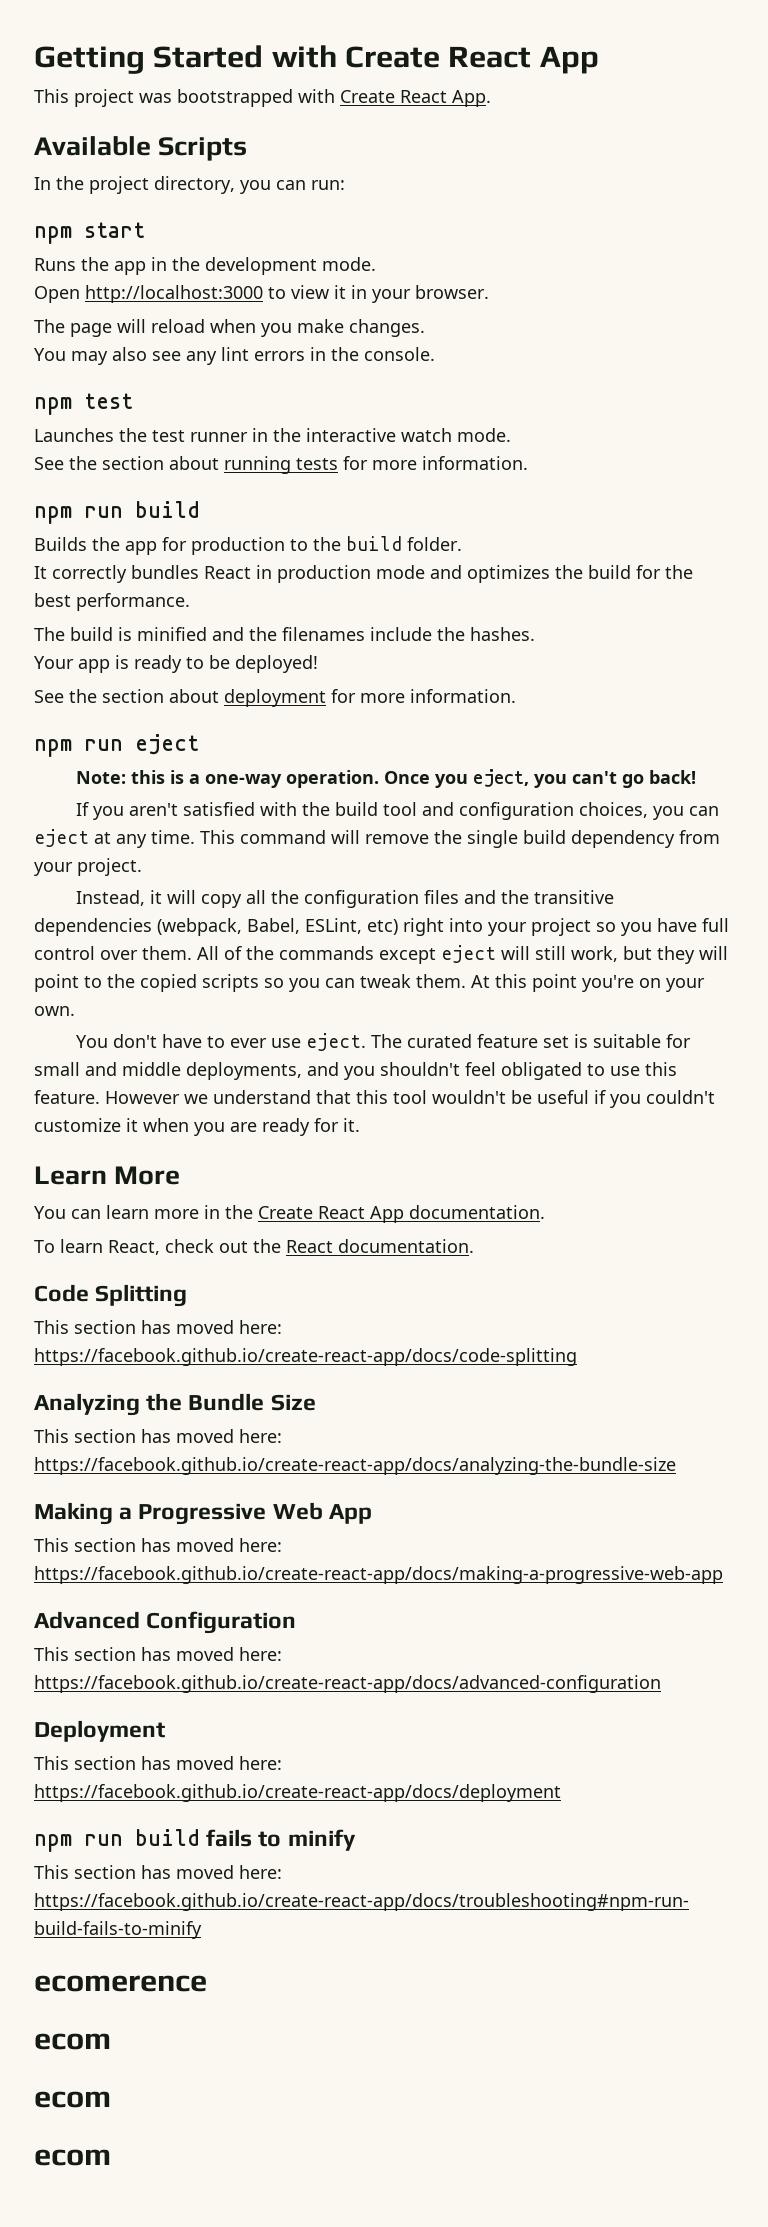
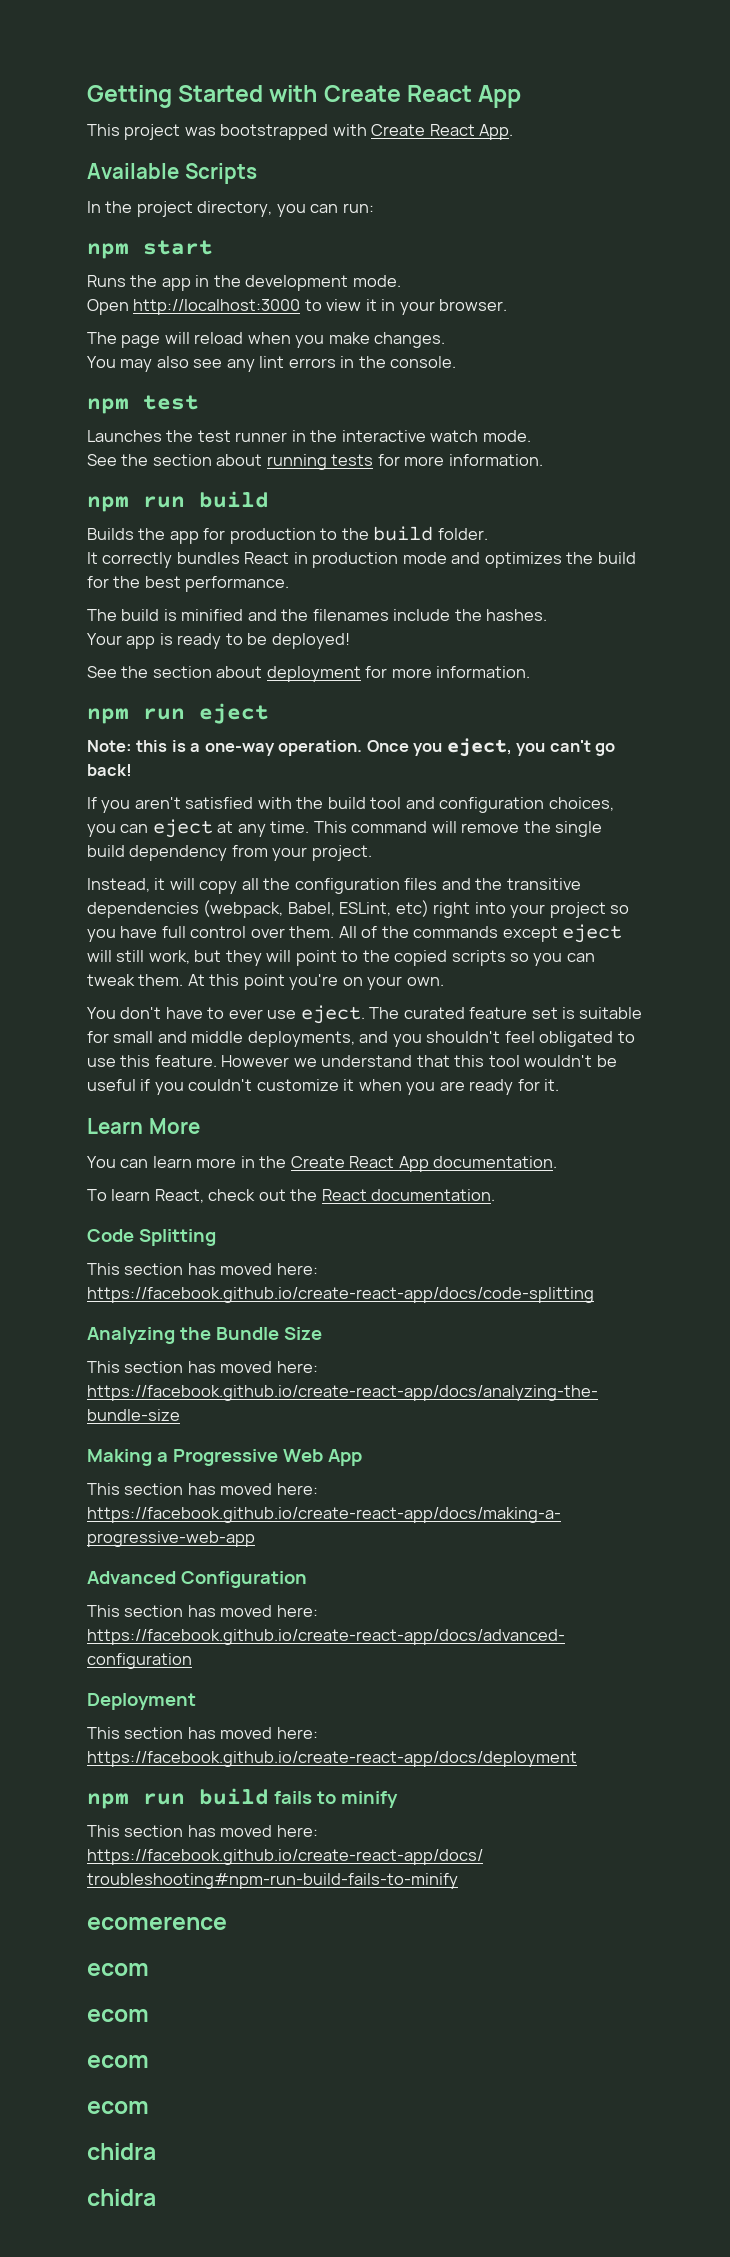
(111, 2157) none -> [87,2101,149,2114] [87,2143,156,2160] [87,2189,156,2206] // ecom // chidra // chidra

